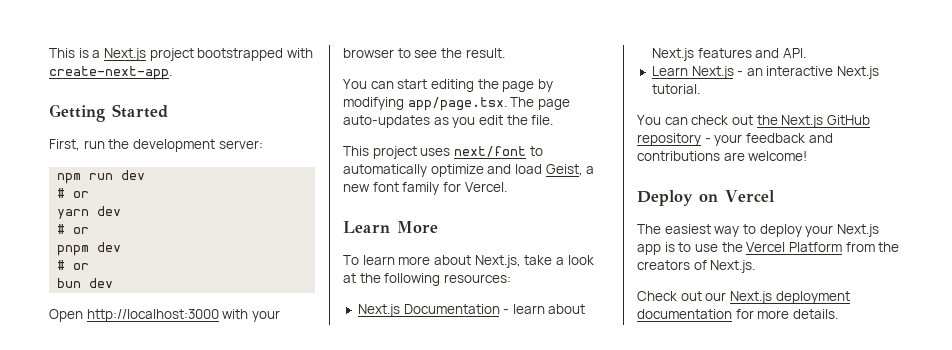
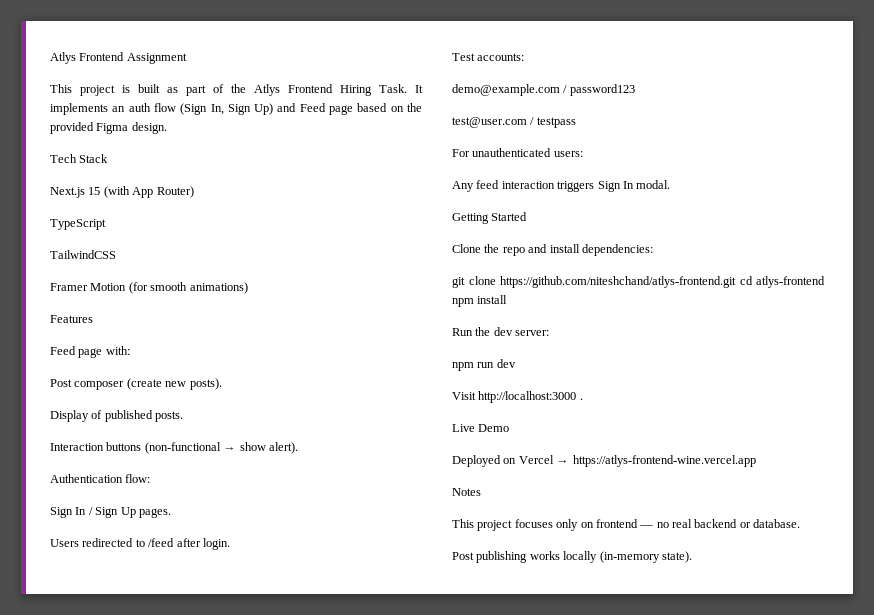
[49,48,313,61] [49,66,172,80] [49,104,168,122] [49,139,263,152] [57,170,146,184] [57,188,90,198] [57,206,122,219] [57,224,90,234] [57,242,122,256] [57,260,90,270] [57,278,114,288] [49,309,280,322] [343,48,505,58] [343,79,553,92] [343,97,570,111] [343,115,554,128] [343,146,543,159] [343,164,595,177] [343,182,507,195] [343,221,438,233] [343,255,594,268] [343,273,511,286] [357,304,586,317] [651,48,806,61] [651,66,880,79] [651,84,700,94] [637,115,870,128] [637,133,833,146] [637,151,808,161] [637,190,775,206] [637,224,879,237] [637,242,900,255] [637,260,756,273] [637,291,850,304] [637,309,838,319] This is a Next.js project bootstrapped with create-next-app. // Getting Started // First, run the development server: // npm run dev // # or // yarn dev // # or // pnpm dev // # or // bun dev // Open http://localhost:3000 with your browser to see the result. // You can start editing the page by modifying app/page.tsx. The page auto-updates as you edit the file. // This project uses next/font to automatically optimize and load Geist, a new font family for Vercel. // Learn More // To learn more about Next.js, take a look at the following resources: // Next.js Documentation - learn about Next.js features and API. // Learn Next.js - an interactive Next.js tutorial. // You can check out the Next.js GitHub repository - your feedback and contributions are welcome! // Deploy on Vercel // The easiest way to deploy your Next.js app is to use the Vercel Platform from the creators of Next.js. // Check out our Next.js deployment documentation for more details. -> [50,52,187,64] [50,84,423,96] [50,103,423,115] [50,122,167,134] [50,154,109,163] [50,186,194,198] [50,219,106,230] [50,250,116,259] [50,282,248,294] [50,315,93,323] [50,346,130,358] [50,378,222,390] [50,410,184,422] [50,442,298,454] [50,474,151,483] [50,507,171,518] [50,538,230,550] [452,53,525,61] [452,84,635,96] [452,117,576,128] [452,148,583,157] [452,180,671,192] [452,212,528,224] [452,244,653,256] [452,276,825,288] [452,295,508,307] [452,327,550,336] [452,359,516,371] [452,391,583,403] [452,424,510,432] [452,455,756,467] [452,488,481,496] [452,519,801,531] [452,551,692,563] Atlys Frontend Assignment // This project is built as part of the Atlys Frontend Hiring Task. It implements an auth flow (Sign In, Sign Up) and Feed page based on the provided Figma design. // Tech Stack // Next.js 15 (with App Router) // TypeScript // TailwindCSS // Framer Motion (for smooth animations) // Features // Feed page with: // Post composer (create new posts). // Display of published posts. // Interaction buttons (non-functional → show alert). // Authentication flow: // Sign In / Sign Up pages. // Users redirected to /feed after login. // Test accounts: // demo@example.com / password123 // test@user.com / testpass // For unauthenticated users: // Any feed interaction triggers Sign In modal. // Getting Started // Clone the repo and install dependencies: // git clone https://github.com/niteshchand/atlys-frontend.git cd atlys-frontend npm install // Run the dev server: // npm run dev // Visit http://localhost:3000 . // Live Demo // Deployed on Vercel → https://atlys-frontend-wine.vercel.app // Notes // This project focuses only on frontend — no real backend or database. // Post publishing works locally (in-memory state).

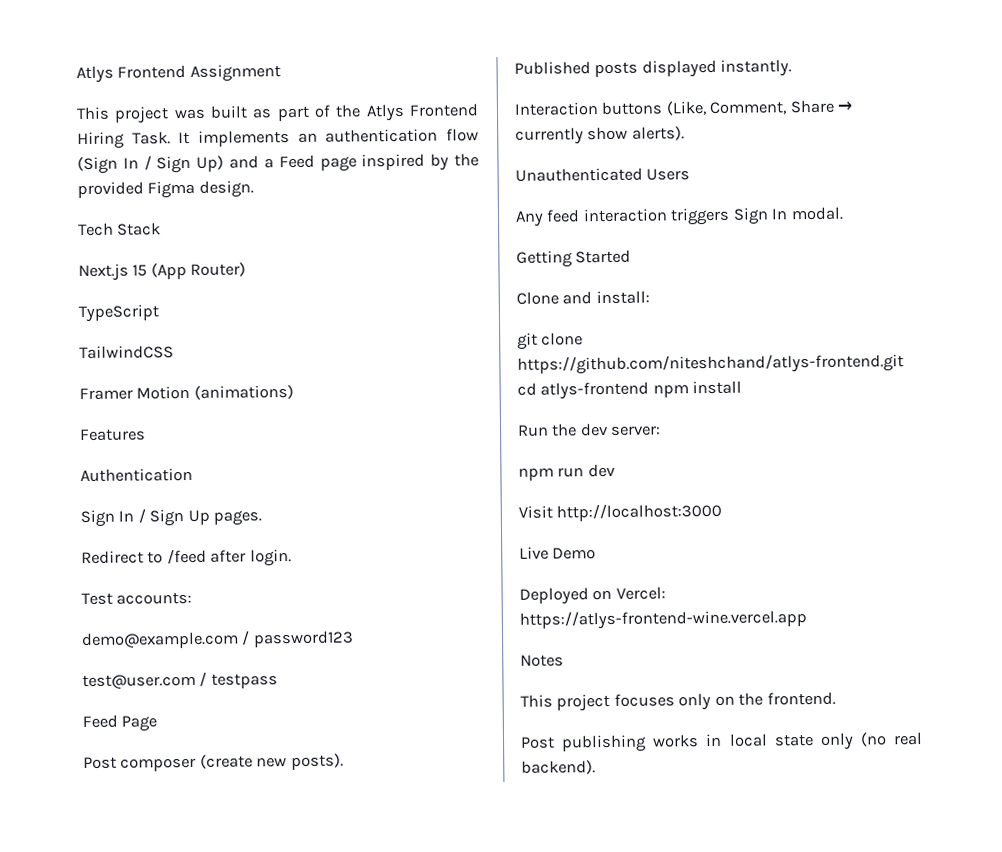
[122,85,130,93] is -> [173,108,206,120] was
[128,103,151,112] auth -> [325,128,439,143] authentication
[210,104,224,115] In, -> [122,155,152,171] In /
[299,103,404,115] Feed page based on -> [263,153,450,172] a Feed page inspired by
[103,186,154,198] (with App -> [150,263,187,280] (App
[128,282,248,294] [50,315,93,323] [50,346,130,358] [50,378,222,390] [50,410,184,422] [50,442,298,454] (for smooth animations) // Features // Feed page with: // Post composer (create new posts). // Display of published posts. // Interaction buttons (non-functional → show alert). -> [193,384,294,400] [80,428,146,442] (animations) // Features
[125,474,151,483] flow: -> (193, 475) none
[50,538,134,547] Users redirected -> [81,550,144,565] Redirect
[452,148,583,157] For unauthenticated users: -> [82,714,158,732] [83,753,344,772] [514,59,793,78] [514,99,853,116] [515,126,685,145] [515,167,691,182] Feed Page // Post composer (create new posts). // Published posts displayed instantly. // Interaction buttons (Like, Comment, Share → currently show alerts). // Unauthenticated Users
[484,244,653,256] the repo and install dependencies: -> [562,290,650,305] and install:
[579,398,583,400] . -> (723, 512) none
[518,455,570,464] Vercel → -> [615,586,666,600] Vercel:
[595,519,801,528] [452,551,692,563] frontend — no real backend or database. // Post publishing works locally (in-memory state). -> [738,691,836,706] [520,731,923,753] [521,760,596,775] the frontend. // Post publishing works in local state only (no real backend).

